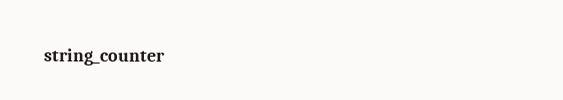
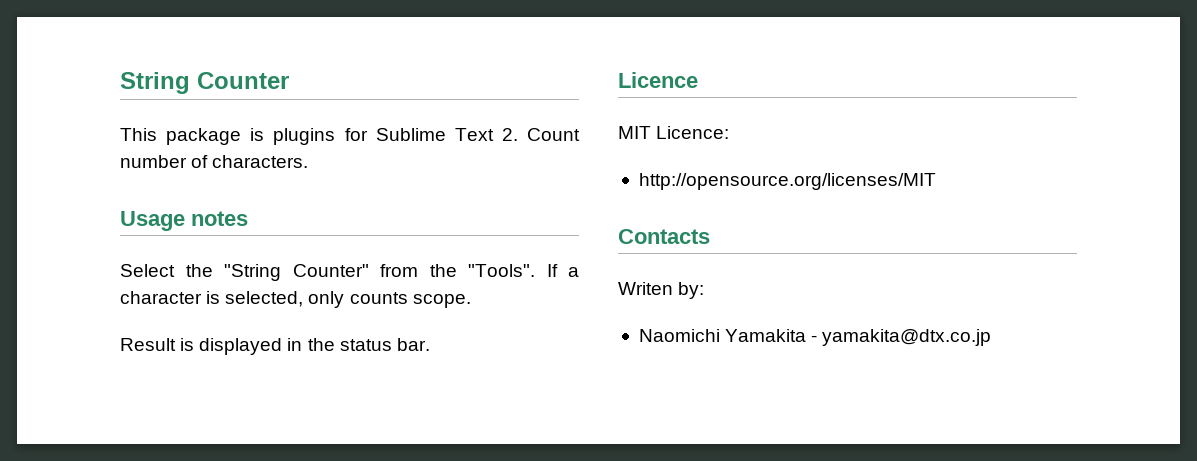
[43,48,166,66] string_counter -> [120,72,289,94] [120,128,580,145] [120,155,309,168] [120,211,248,231] [120,264,579,281] [120,291,471,308] [120,338,430,355] [618,72,698,88] [618,126,730,139] [638,173,936,190] [618,229,710,244] [618,282,705,299] [638,329,992,346] String Counter // This package is plugins for Sublime Text 2. Count number of characters. // Usage notes // Select the "String Counter" from the "Tools". If a character is selected, only counts scope. // Result is displayed in the status bar. // Licence // MIT Licence: // http://opensource.org/licenses/MIT // Contacts // Writen by: // Naomichi Yamakita - yamakita@dtx.co.jp

